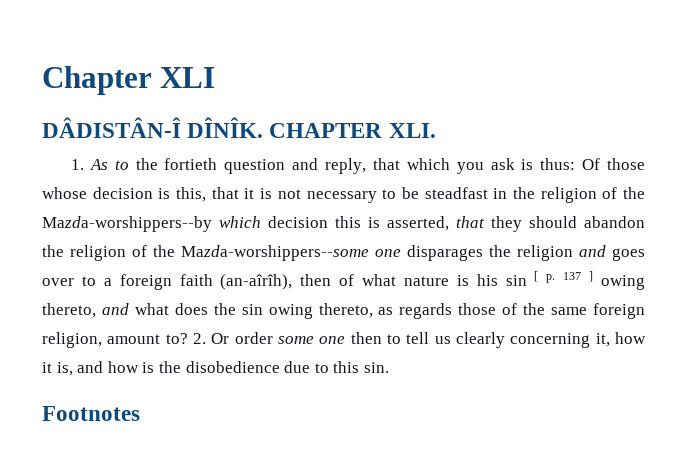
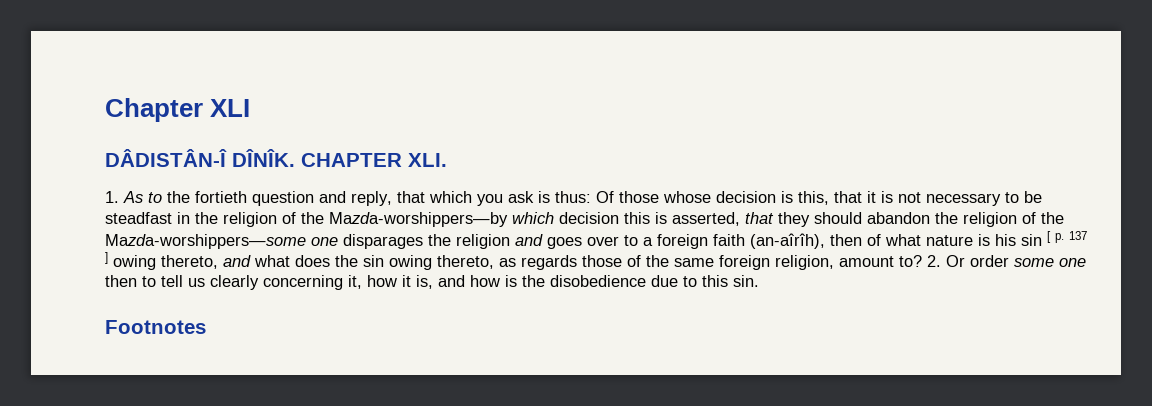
[42,216,212,232] Mazda-worshippers--by -> [329,212,508,227] Mazda-worshippers—by
[181,245,369,261] Mazda-worshippers--some -> [105,234,306,249] Mazda-worshippers—some

